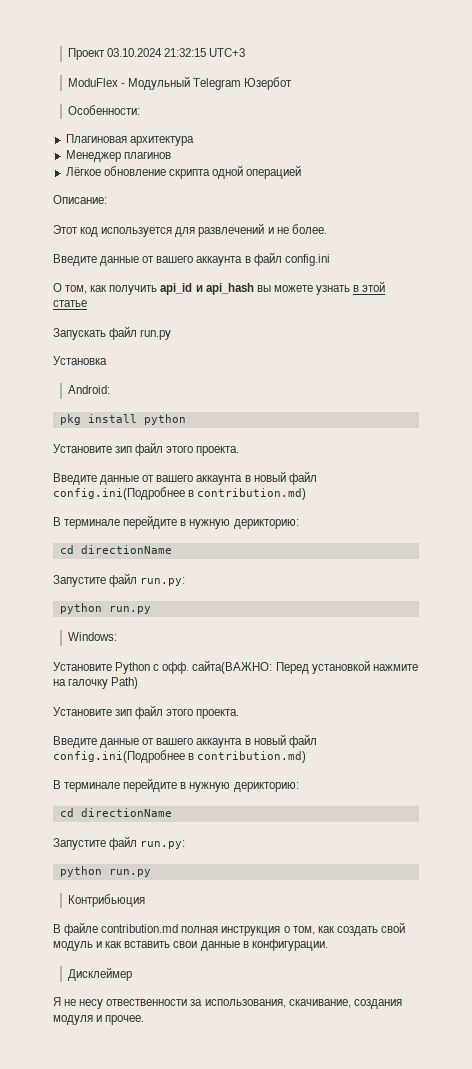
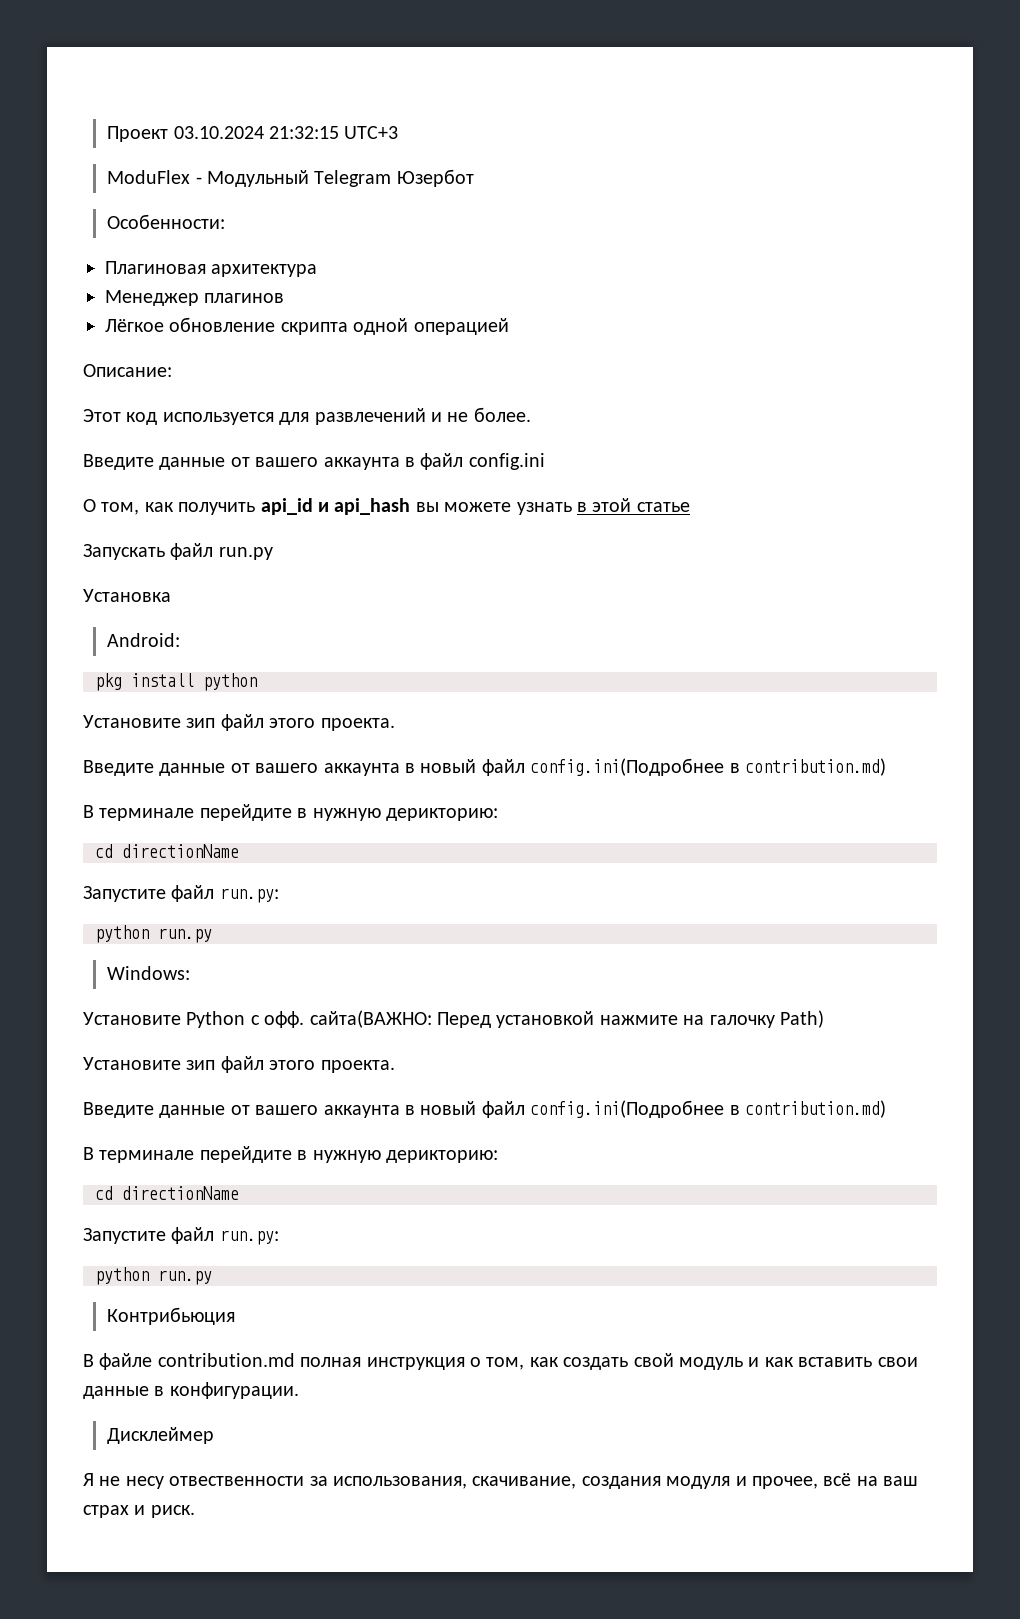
[105,1015,145,1025] прочее. -> [751,1473,919,1489] [83,1505,195,1518] прочее, всё на ваш страх и риск.

